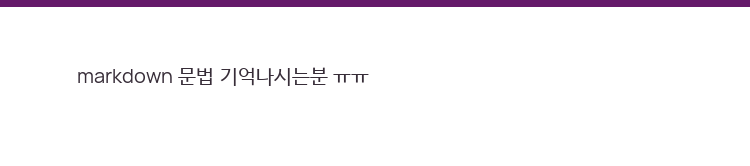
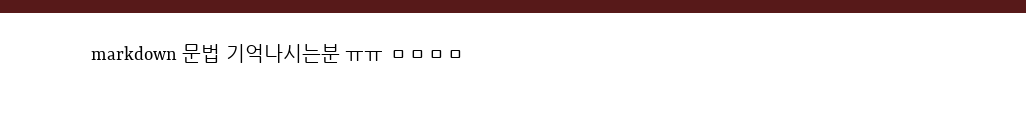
(370, 78) none -> [388,50,465,60] ㅁㅁㅁㅁ

